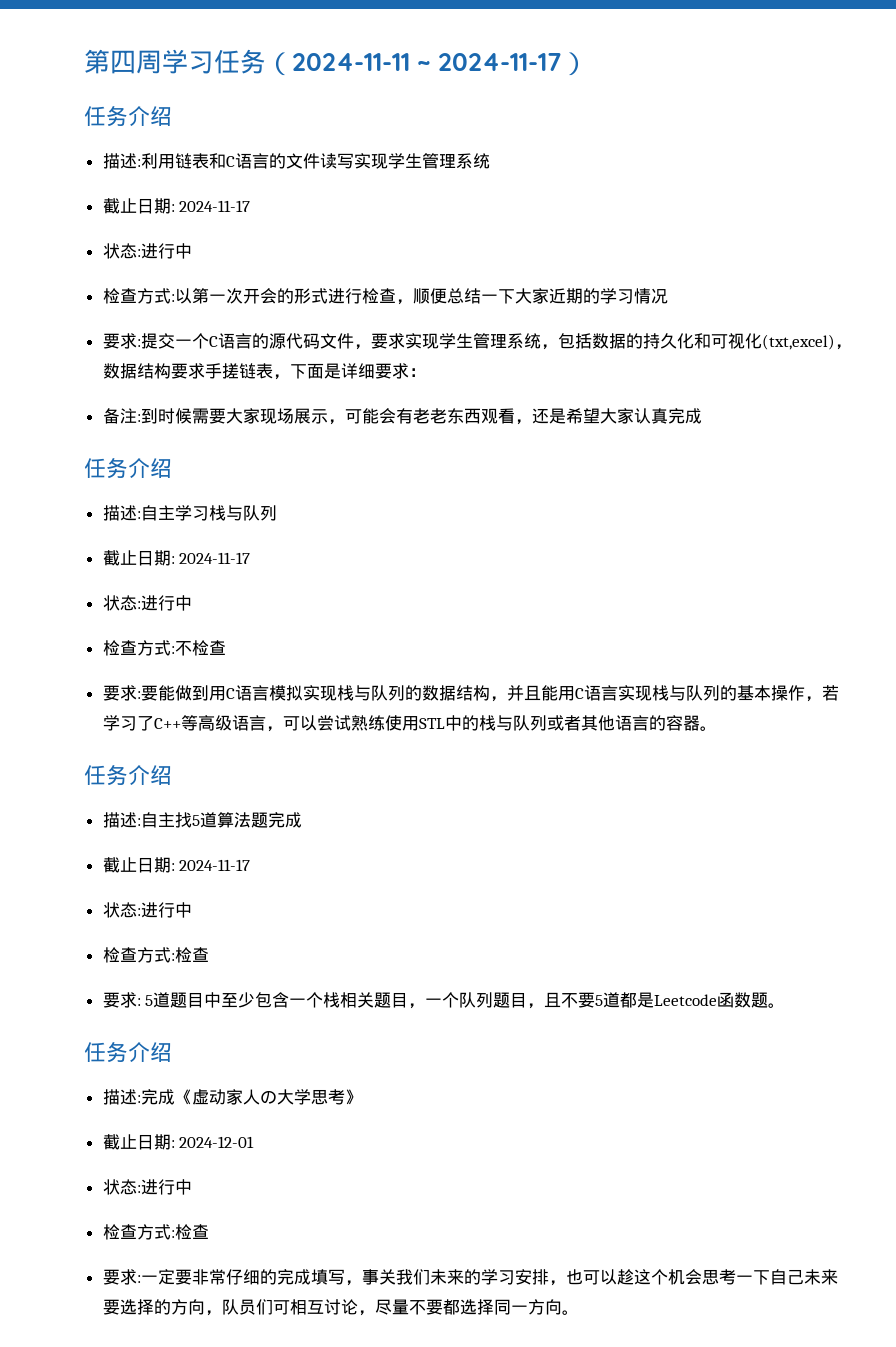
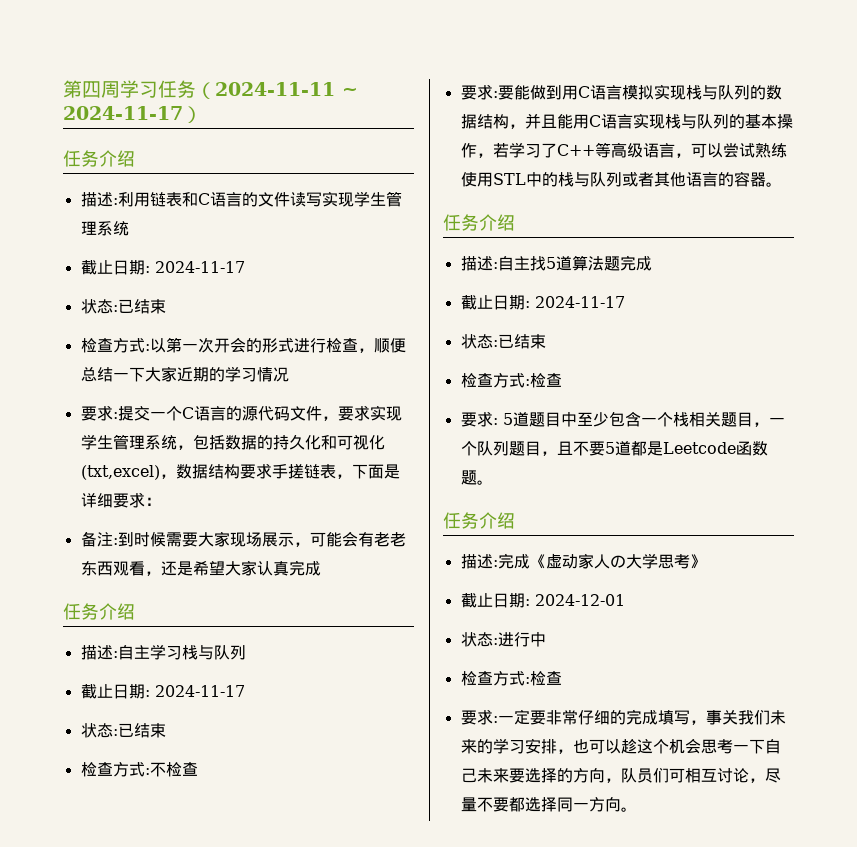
[140,243,192,259] 进行中 -> [117,299,166,314] 已结束
[140,595,192,611] 进行中 -> [117,723,166,738] 已结束
[140,902,192,918] 进行中 -> [497,334,546,349] 已结束

